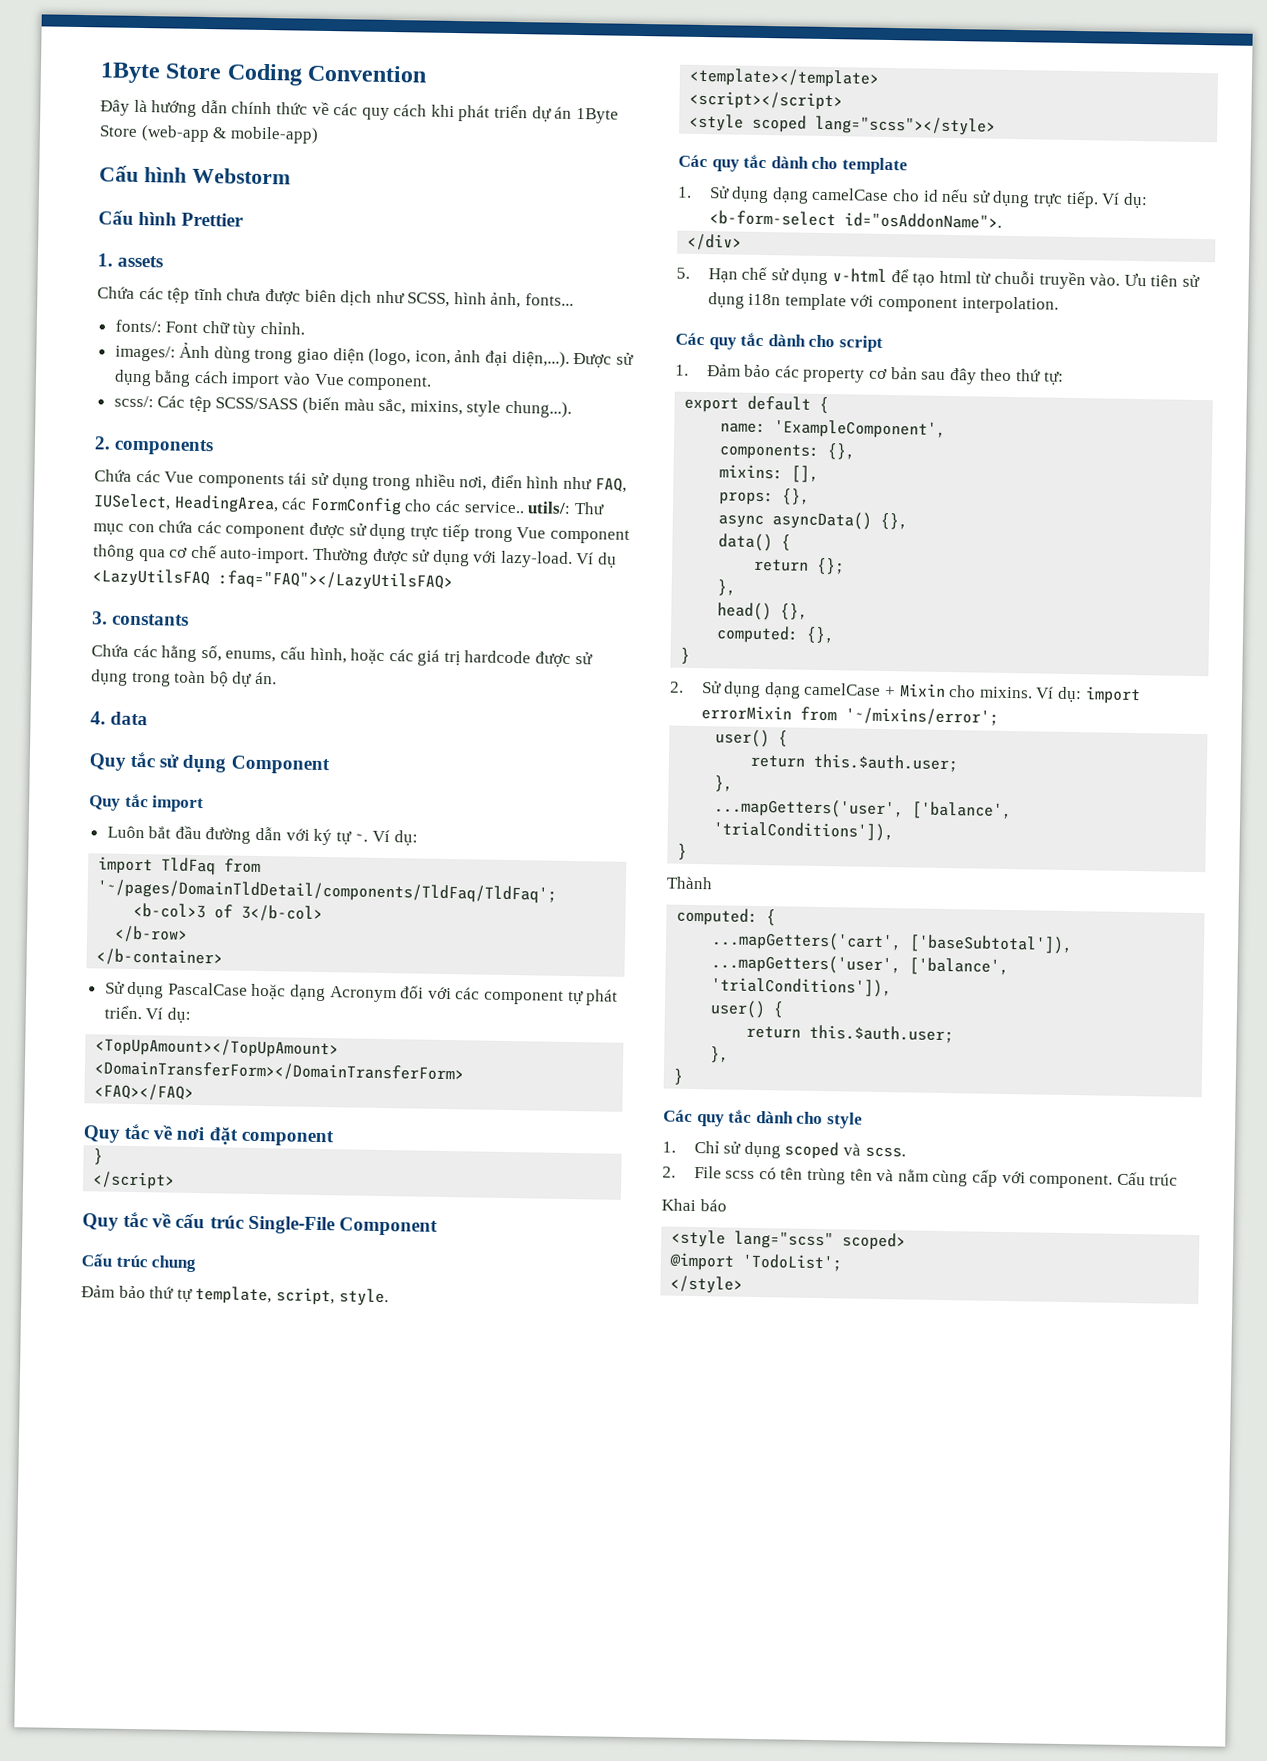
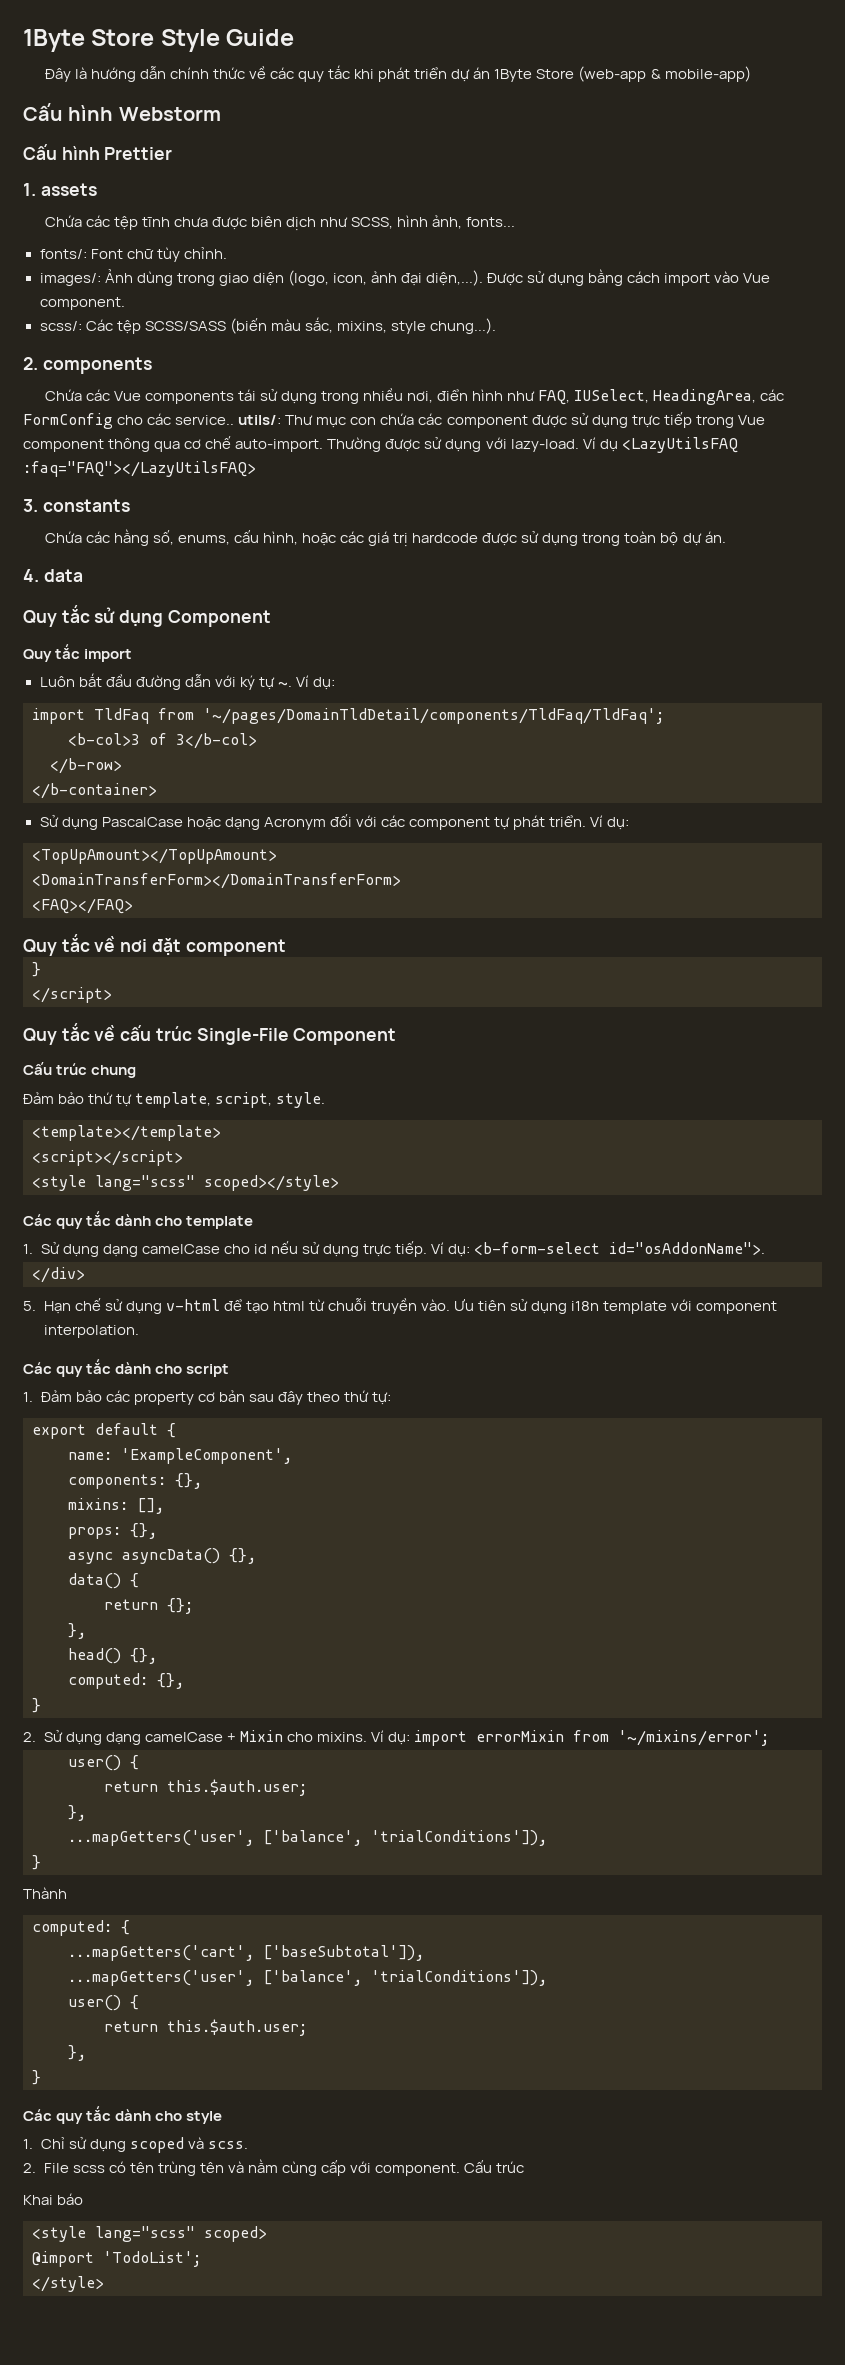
[100,62,428,86] 1Byte Store Coding Convention -> [23,29,295,52] 1Byte Store Style Guide
[393,104,428,117] cách -> [328,65,351,79] tắc
[752,114,997,136] scoped lang="scss"></style> -> [95,1175,339,1191] lang="scss" scoped></style>

